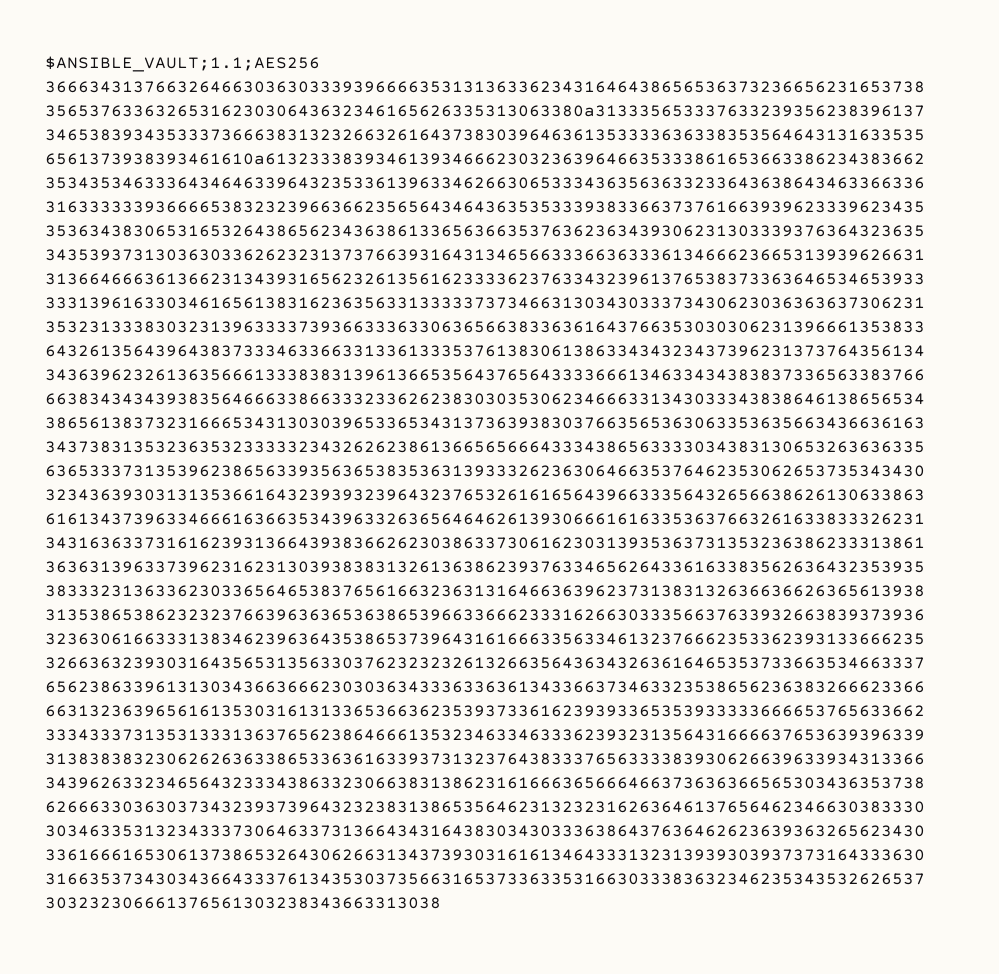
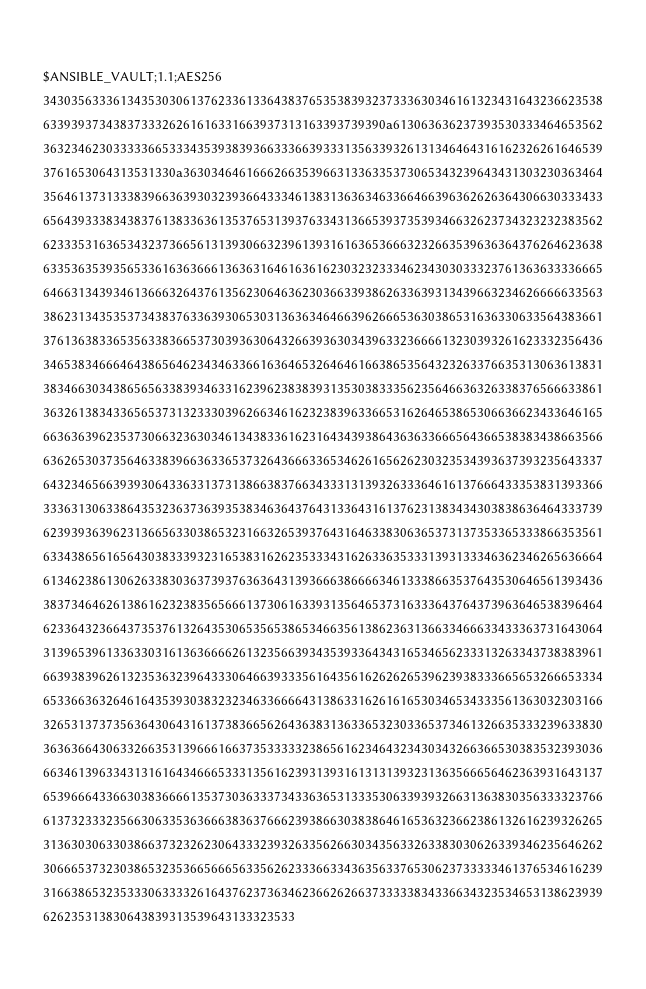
[45,81,925,93] [45,105,925,117] [45,129,925,141] [45,153,925,165] [45,177,925,189] [45,201,925,213] [45,225,925,237] [45,249,925,261] [45,273,925,285] [45,297,925,309] [45,321,925,333] [45,345,925,357] [45,369,925,381] [45,393,925,405] [45,417,925,429] [45,441,925,453] [45,465,925,477] [45,489,925,501] [45,513,925,525] [45,537,925,549] [45,561,925,573] [45,585,925,597] [45,609,925,621] [45,633,925,645] [45,657,925,669] [45,681,925,693] [45,705,925,717] [45,729,925,741] [45,753,925,765] [45,777,925,789] [45,801,925,813] [45,825,925,837] [45,849,925,861] [45,873,925,885] [45,897,441,909] 36663431376632646630363033393966663531313633623431646438656536373236656231653738 3565376336326531623030643632346165626335313063380a313335653337633239356238396137 34653839343533373666383132326632616437383039646361353333636338353564643131633535 6561373938393461610a613233383934613934666230323639646635333861653663386234383662 35343534633364346463396432353361396334626630653334363563633233643638643463366336 31633333393666653832323966366235656434643635353339383366373761663939623339623435 35363438306531653264386562343638613365636635376362363439306231303339376364323635 34353937313036303362623231373766393164313465663336636333613466623665313939626631 31366466636136623134393165623261356162333362376334323961376538373363646534653933 33313961633034616561383162363563313333373734663130343033373430623036363637306231 35323133383032313963333739366333633063656638336361643766353030306231396661353833 64326135643964383733346336633133613335376138306138633434323437396231373764356134 34363962326136356661333838313961366535643765643333666134633434383837336563383766 66383434343938356466633866333233626238303035306234666331343033343838646138656534 38656138373231666534313030396533653431373639383037663565363063353635663436636163 34373831353236353233333234326262386136656566643334386563333034383130653263636335 63653337313539623865633935636538353631393332623630646635376462353062653735343430 32343639303131353661643239393239643237653261616564396633356432656638626130633863 61613437396334666163663534396332636564646261393066616163353637663261633833326231 34316363373161623931366439383662623038633730616230313935363731353236386233313861 36363139633739623162313039383831326136386239376334656264336163383562636432353935 38333231363362303365646538376561663236313164663639623731383132636636626365613938 31353865386232323766396363653638653966336662333162663033356637633932663839373936 32363061663331383462396364353865373964316166633563346132376662353362393133666235 32663632393031643565313563303762323232613266356436343263616465353733663534663337 65623863396131303436636662303036343336336361343366373463323538656236383266623366 66313236396561613530316131336536636235393733616239393365353933333666653765633662 33343337313531333136376562386466613532346334633362393231356431666637653639396339 31383838323062626363386533636163393731323764383337656333383930626639633934313366 34396263323465643233343863323066383138623161666365666466373636366565303436353738 62666330363037343239373964323238313865356462313232316263646137656462346630383330 30346335313234333730646337313664343164383034303336386437636462623639363265623430 33616661653061373865326430626631343739303161613464333132313939303937373164333630 31663537343034366433376134353037356631653733633531663033383632346235343532626537 303232306661376561303238343663313038 -> [43,95,603,106] [43,119,603,130] [43,143,603,154] [43,167,603,178] [43,191,603,202] [43,215,603,226] [43,239,603,250] [43,263,603,274] [43,287,603,298] [43,311,603,322] [43,335,603,346] [43,359,603,370] [43,383,603,394] [43,407,603,418] [43,431,603,442] [43,455,603,466] [43,479,603,490] [43,503,603,514] [43,527,603,538] [43,551,603,562] [43,575,603,586] [43,599,603,610] [43,623,603,634] [43,647,603,658] [43,671,603,682] [43,695,603,706] [43,719,603,730] [43,743,603,754] [43,767,603,778] [43,791,603,802] [43,815,603,826] [43,839,603,850] [43,863,603,874] [43,887,603,898] [43,911,295,922] 34303563336134353030613762336133643837653538393237333630346161323431643236623538 6339393734383733326261616331663937313163393739390a613063636237393530333464653562 36323462303333366533343539383936633366393331356339326131346464316162326261646539 3761653064313531330a363034646166626635396631336335373065343239643431303230363464 35646137313338396636393032393664333461383136363463366466396362626364306630333433 65643933383438376138336361353765313937633431366539373539346632623734323232383562 62333531636534323736656131393066323961393161636536663232663539636364376264623638 63353635393565336163636661363631646163616230323233346234303033323761363633336665 64663134393461366632643761356230646362303663393862633639313439663234626666633563 38623134353537343837633639306530313636346466396266653630386531636330633564383661 37613638336535633836653730393630643266393630343963323666613230393261623332356436 34653834666464386564623434633661636465326464616638653564323263376635313063613831 38346630343865656338393463316239623838393135303833356235646636326338376566633861 36326138343365653731323330396266346162323839633665316264653865306636623433646165 66363639623537306632363034613438336162316434393864363633666564366538383438663566 63626530373564633839663633653732643666336534626165626230323534393637393235643337 64323465663939306433633137313866383766343331313932633364616137666433353831393366 33363130633864353236373639353834636437643133643161376231383434303838636464333739 62393936396231366563303865323166326539376431646338306365373137353365333866353561 63343865616564303833393231653831626235333431626336353331393133346362346265636664 61346238613062633830363739376363643139366638666634613338663537643530646561393436 38373464626138616232383565666137306163393135646537316333643764373963646538396464 62336432366437353761326435306535653865346635613862363136633466633433363731643064 31396539613363303161363666626132356639343539336434316534656233313263343738383961 66393839626132353632396433306466393335616435616262626539623938333665653266653334 65336636326461643539303832323463366664313863316261616530346534333561363032303166 32653137373563643064316137383665626436383136336532303365373461326635333239633830 36363664306332663531396661663735333332386561623464323430343266366530383532393036 66346139633431316164346665333135616239313931613131393231363566656462363931643137 65396664336630383666613537303633373433636531333530633939326631363830356333323766 61373233323566306335363666383637666239386630383864616536323662386132616239326265 31363030633038663732326230643332393263356266303435633263383030626339346235646262 30666537323038653235366566656335626233366334363563376530623733333461376534616239 31663865323533306333326164376237363462366262663733333834336634323534653138623939 626235313830643839313539643133323533

